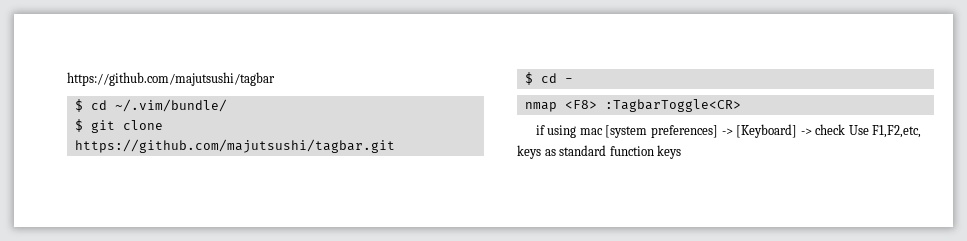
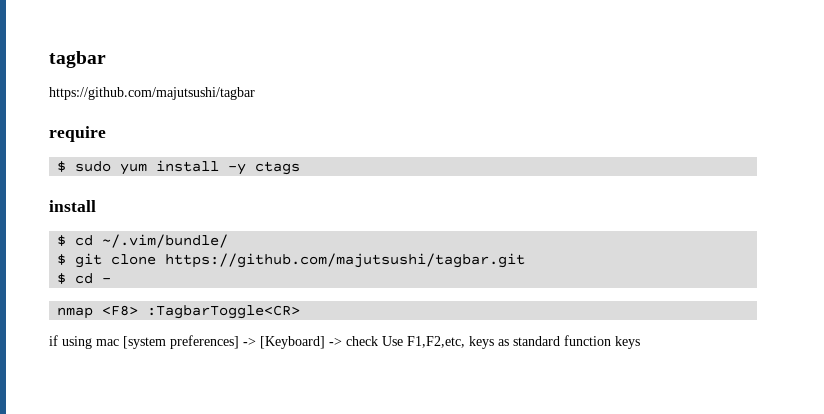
(67, 79) none -> [49,51,106,68] tagbar //
(275, 79) none -> [49,126,106,142] [57,160,301,175] [49,200,96,212] // require // $ sudo yum install -y ctags // install

